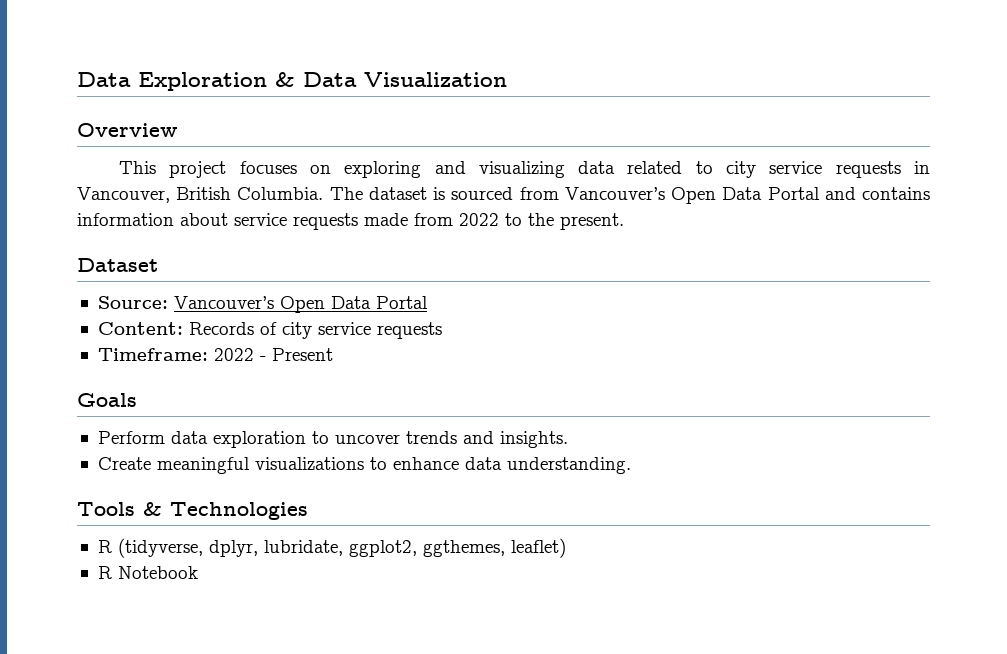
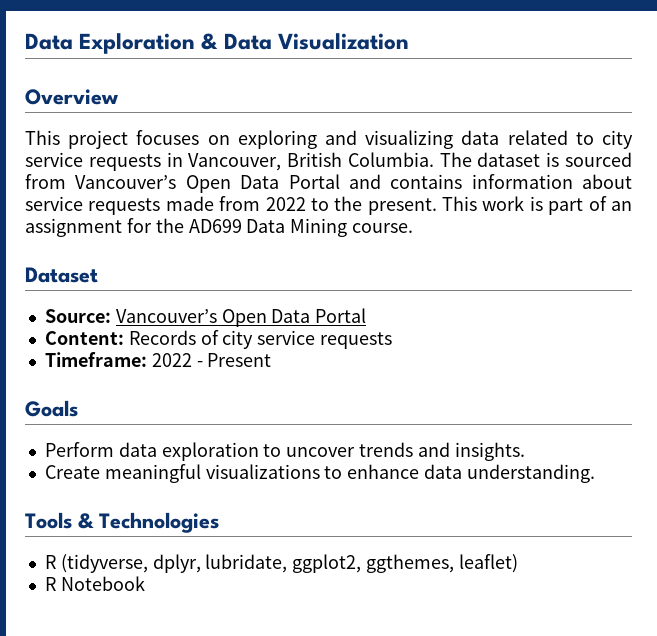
(624, 221) none -> [442,196,633,215] [25,218,414,237] This work is part of an assignment for the AD699 Data Mining course.

